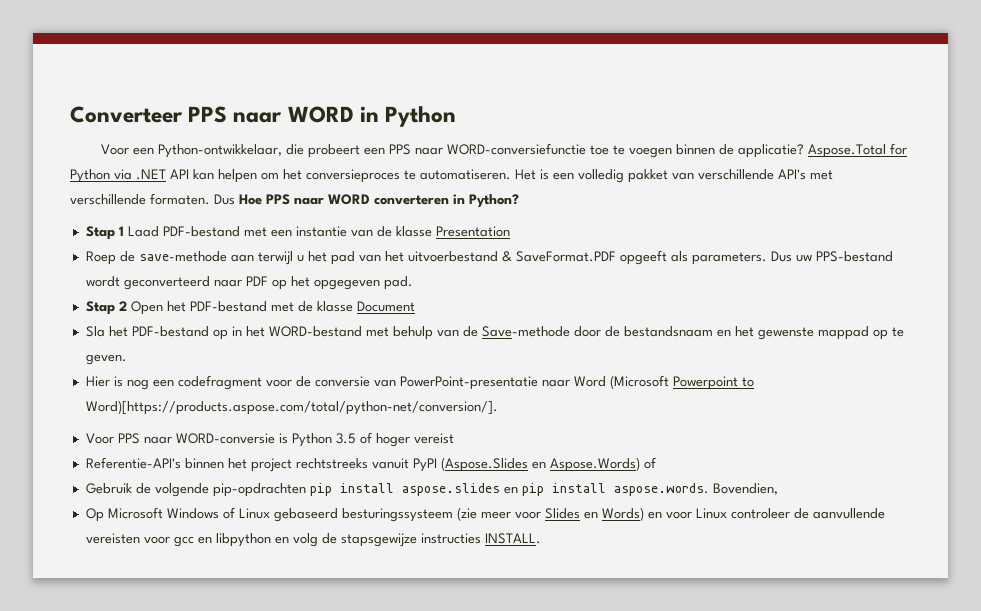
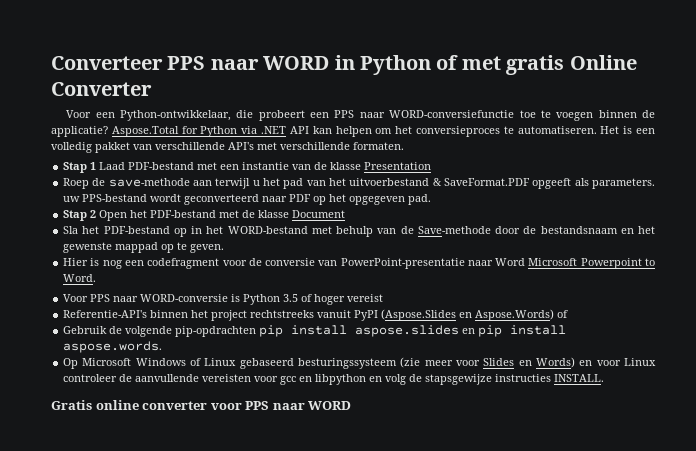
(457, 116) none -> [436,55,637,75] [51,82,152,96] of met gratis Online Converter
[214,194,519,208] Dus Hoe PPS naar WORD converteren in Python? -> (404, 146) none
[770,251,792,262] Dus -> (655, 183) none
[609,375,669,389] (Microsoft -> [528,258,578,266] Microsoft
[85,400,498,415] Word)[https://products.aspose.com/total/python-net/conversion/]. -> [63,274,97,282] Word.
[712,483,778,495] Bovendien, -> (163, 347) none
(541, 538) none -> [51,400,352,410] // Gratis online converter voor PPS naar WORD

